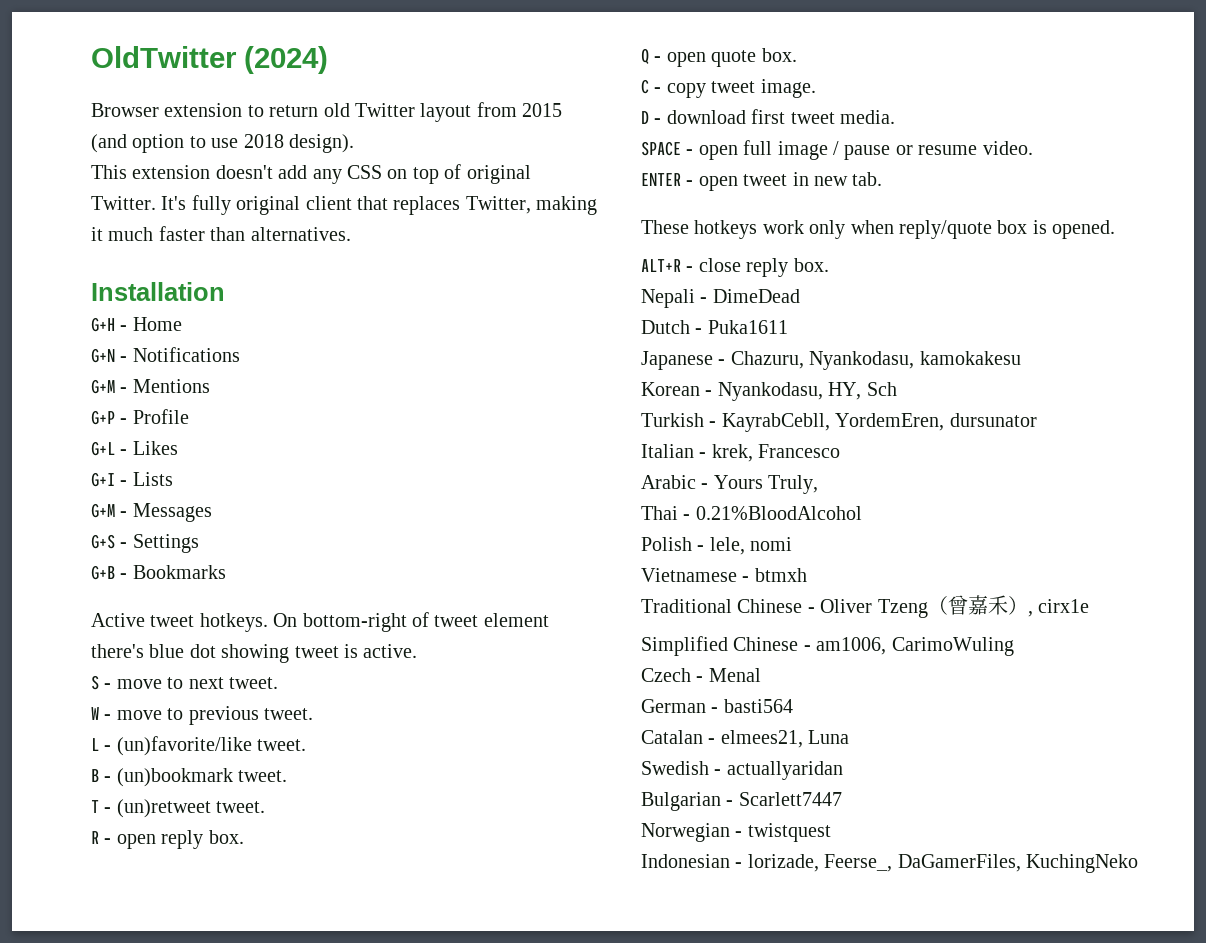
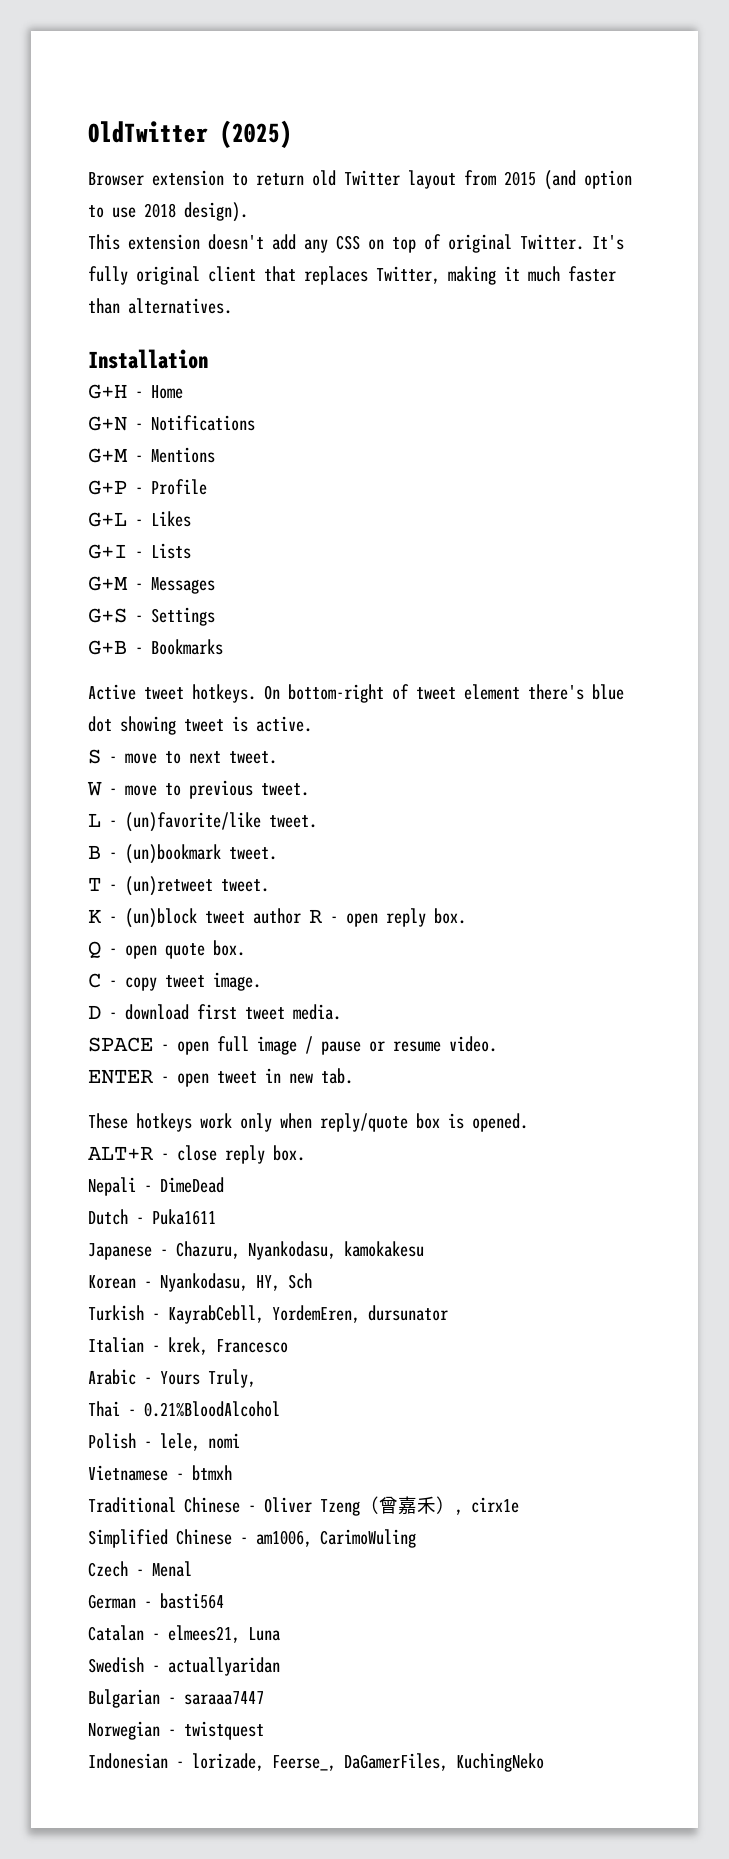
[244,46,328,74] (2024) -> [220,120,292,148] (2025)
(266, 807) none -> [88,908,301,928] K - (un)block tweet author
[738,792,842,806] Scarlett7447 -> [184,1691,264,1705] saraaa7447

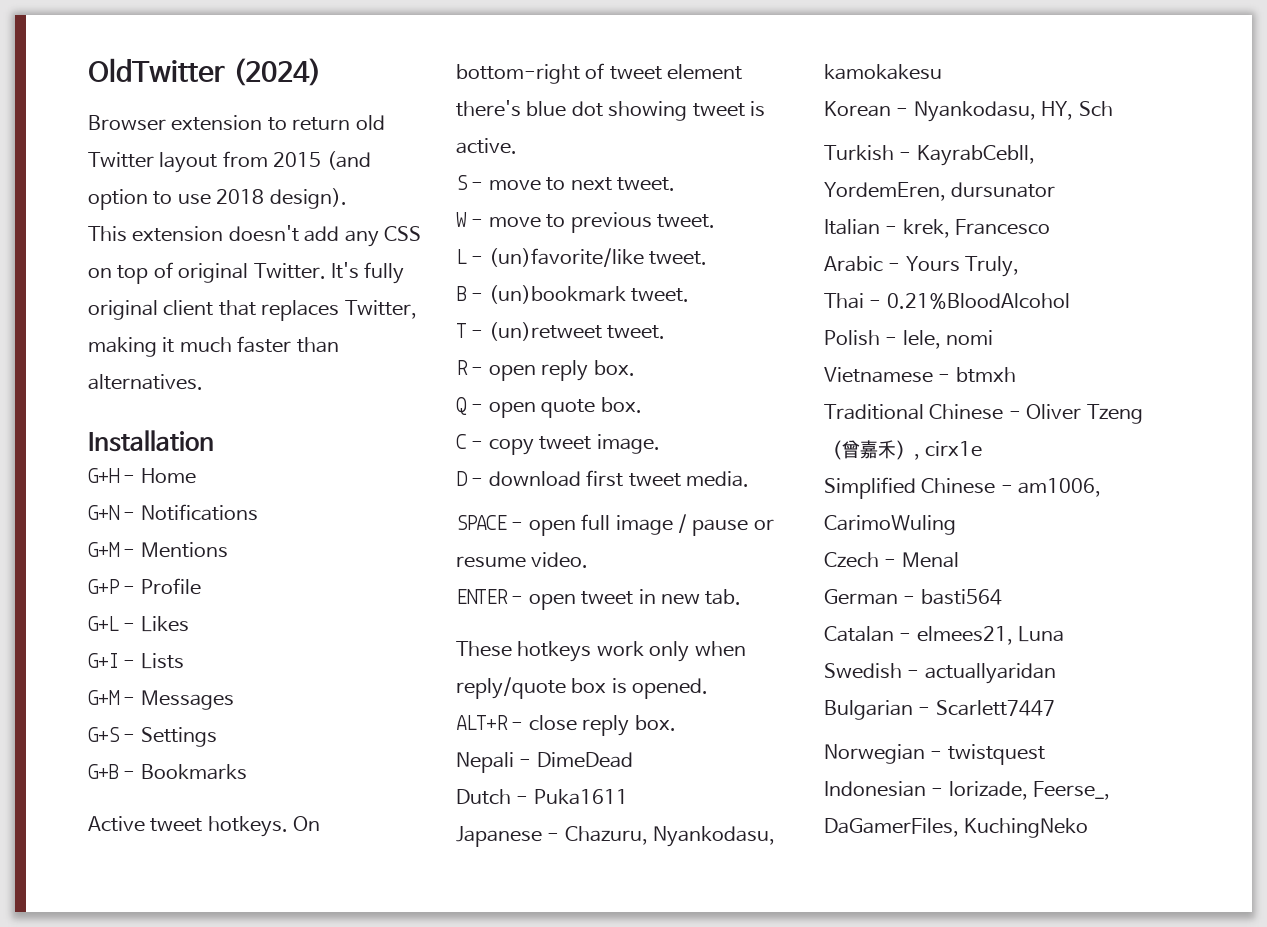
[220,120,292,148] (2025) -> [232,58,321,86] (2024)
[88,908,301,928] K - (un)block tweet author -> (666, 332) none
[184,1691,264,1705] saraaa7447 -> [935,700,1055,716] Scarlett7447

